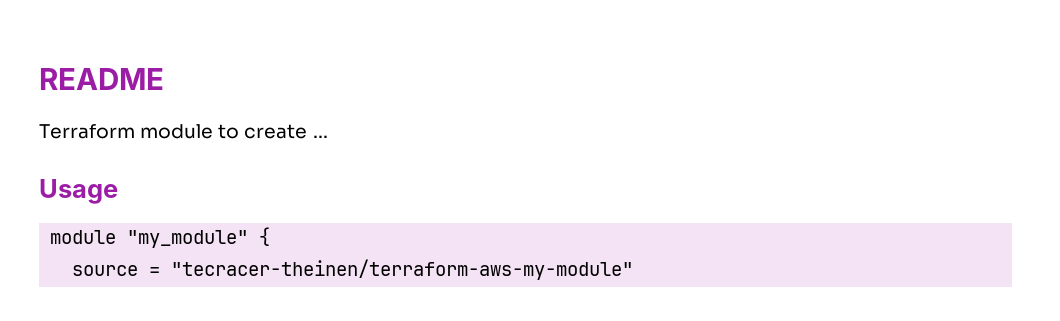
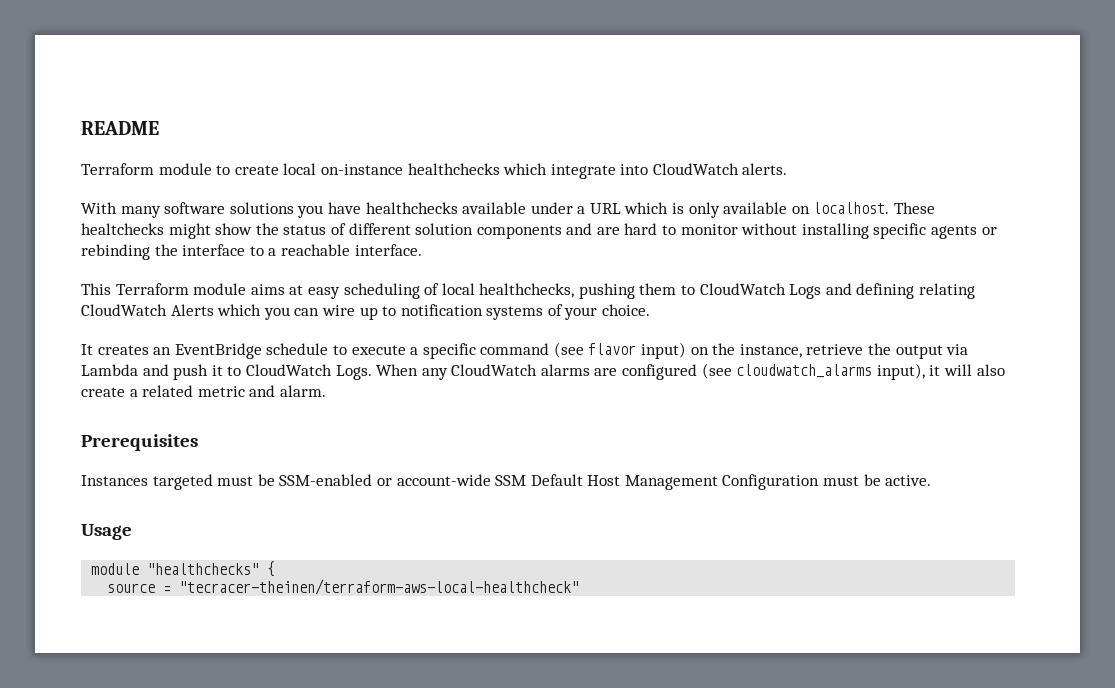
[312,135,328,138] ... -> [283,163,788,179] [81,202,936,218] [81,223,997,239] [81,244,422,260] [81,283,976,299] [81,304,651,320] [81,342,969,359] [81,363,1005,380] [81,385,326,397] [81,434,198,451] [81,474,932,490] local on-instance healthchecks which integrate into CloudWatch alerts. // With many software solutions you have healthchecks available under a URL which is only available on localhost. These healtchecks might show the status of different solution components and are hard to monitor without installing specific agents or rebinding the interface to a reachable interface. // This Terraform module aims at easy scheduling of local healthchecks, pushing them to CloudWatch Logs and defining relating CloudWatch Alerts which you can wire up to notification systems of your choice. // It creates an EventBridge schedule to execute a specific command (see flavor input) on the instance, retrieve the output via Lambda and push it to CloudWatch Logs. When any CloudWatch alarms are configured (see cloudwatch_alarms input), it will also create a related metric and alarm. // Prerequisites // Instances targeted must be SSM-enabled or account-wide SSM Default Host Management Configuration must be active.
[127,230,249,248] "my_module" -> [147,563,260,575] "healthchecks"
[171,259,634,280] "tecracer-theinen/terraform-aws-my-module" -> [179,579,580,595] "tecracer-theinen/terraform-aws-local-healthcheck"

